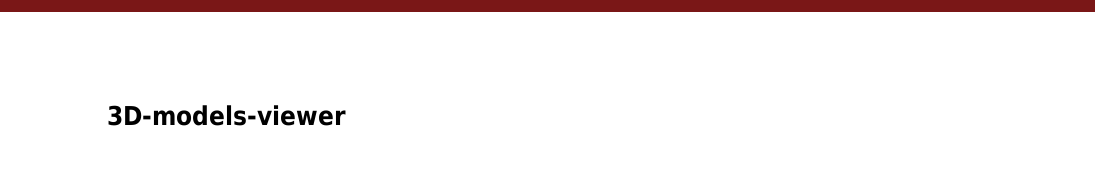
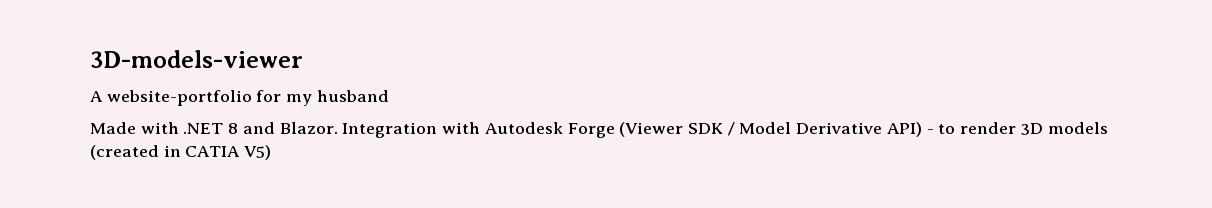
(346, 115) none -> [90,90,389,106] [90,122,1108,138] [90,145,272,160] // A website-portfolio for my husband // Made with .NET 8 and Blazor. Integration with Autodesk Forge (Viewer SDK / Model Derivative API) - to render 3D models (created in CATIA V5)

